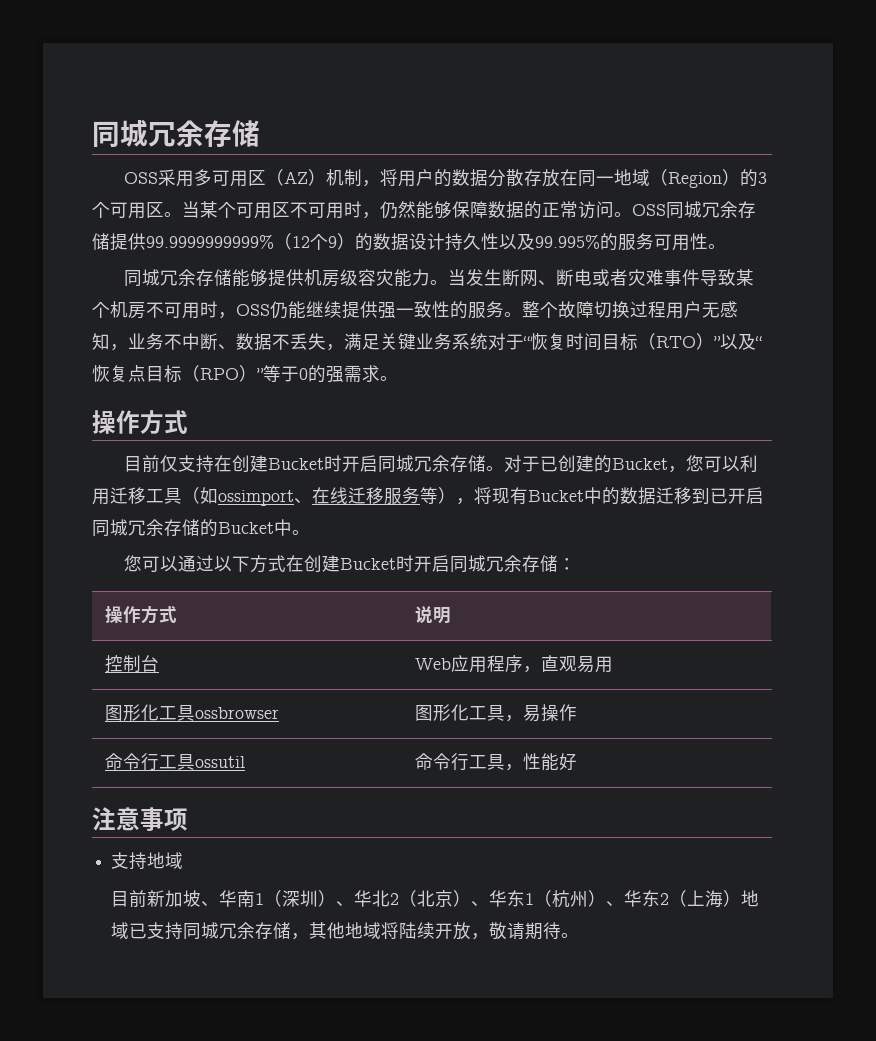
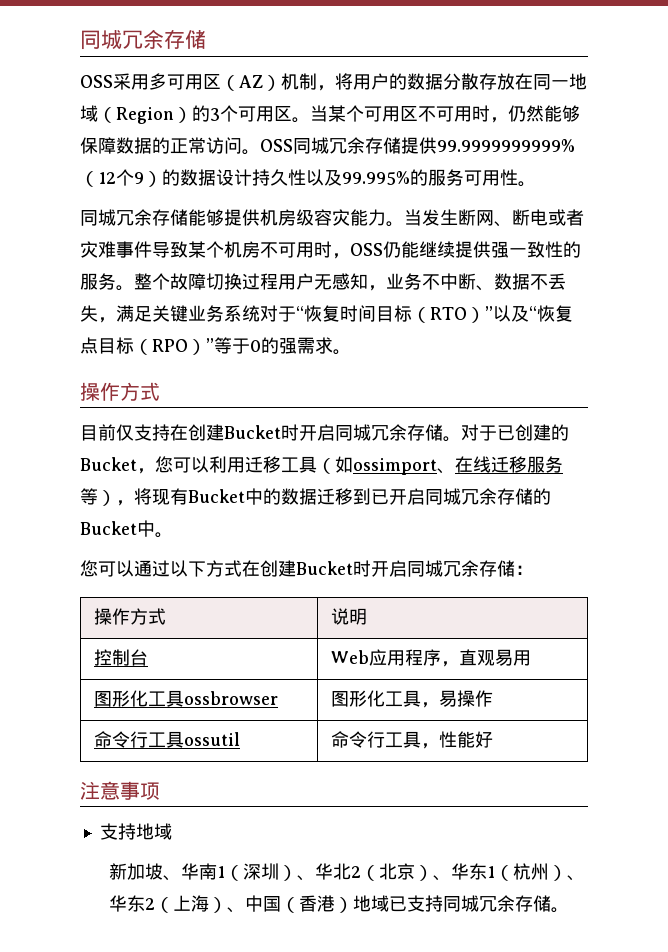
[111,890,148,908] 目前 -> (172, 831) none
(742, 898) none -> [226,895,353,913] 、中国（香港）
[291,922,562,940] ，其他地域将陆续开放，敬请期待 -> (551, 903) none

